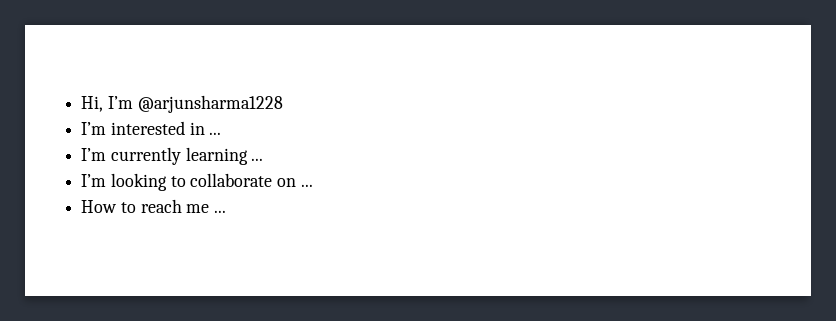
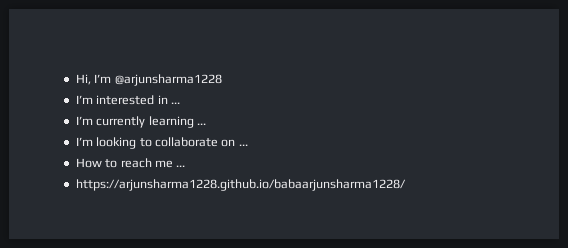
(227, 211) none -> [75,179,406,191] // https://arjunsharma1228.github.io/babaarjunsharma1228/

